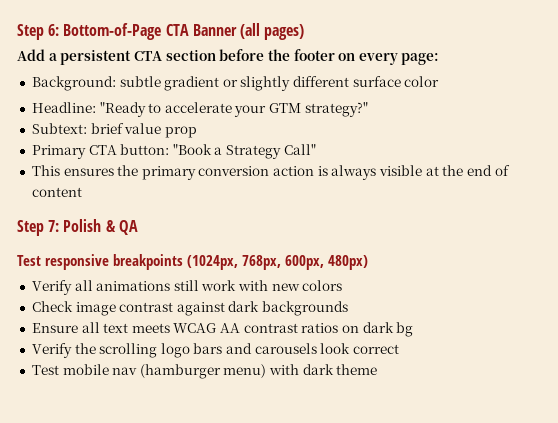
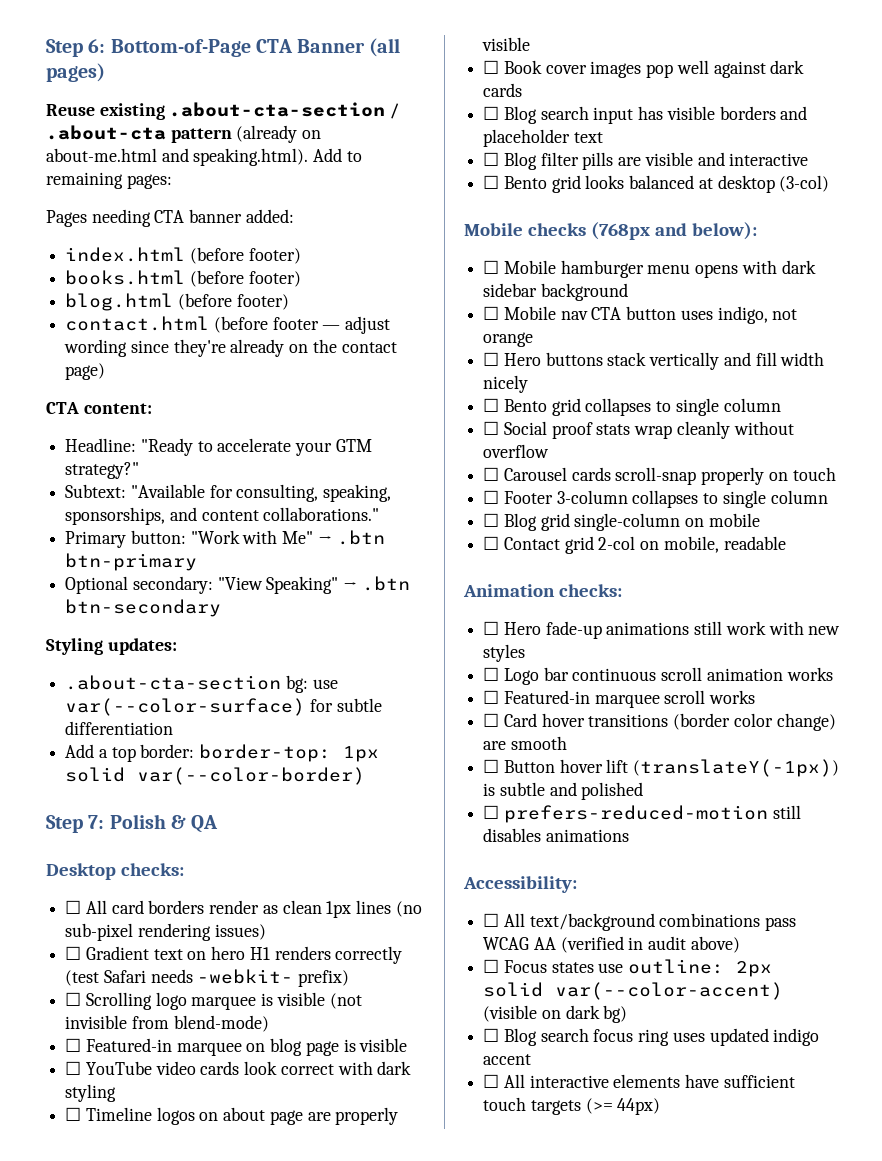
[17,49,440,65] [31,76,440,91] Add a persistent CTA section before the footer on every page: // Background: subtle gradient or slightly different surface color -> [46,102,400,120] [46,125,322,143] [46,148,362,166] [46,172,172,189] [46,209,294,227] [65,247,301,264] [65,270,301,287] [65,293,289,311] [65,316,391,334] [64,339,397,357] [65,363,106,380] [46,402,152,414] Reuse existing .about-cta-section / .about-cta pattern (already on about-me.html and speaking.html). Add to remaining pages: // Pages needing CTA banner added: // index.html (before footer) // books.html (before footer) // blog.html (before footer) // contact.html (before footer — adjust wording since they're already on the contact page) // CTA content:
[90,123,197,138] [31,144,316,159] [31,165,510,180] [31,187,82,197] brief value prop // Primary CTA button: "Book a Strategy Call" // This ensures the primary conversion action is always visible at the end of content -> [130,484,392,502] [65,507,380,525] [65,530,385,548] [65,553,198,571] [65,576,410,594] [65,599,222,617] [46,638,177,655] [65,675,338,693] [65,698,382,716] [65,721,174,735] [65,744,380,762] [65,767,366,785] "Available for consulting, speaking, sponsorships, and content collaborations." // Primary button: "Work with Me" → .btn btn-primary // Optional secondary: "View Speaking" → .btn btn-secondary // Styling updates: // .about-cta-section bg: use var(--color-surface) for subtle differentiation // Add a top border: border-top: 1px solid var(--color-border)
[17,254,368,270] [31,280,93,295] Test responsive breakpoints (1024px, 768px, 600px, 480px) // Verify all -> [46,863,184,880] [65,900,422,918] [65,923,266,941] [65,946,403,964] [65,969,350,987] [65,992,362,1010] [65,1015,269,1032] [65,1038,408,1056] [65,1061,412,1075] [65,1084,117,1102] [65,1107,399,1125] [482,37,531,51] [483,60,805,78] [483,83,523,97] [483,106,808,124] [483,129,603,147] [483,152,809,170] [483,175,830,193] [464,222,757,240] [483,260,816,278] [483,283,628,301] [483,306,798,324] [483,332,534,347] [483,352,825,370] [483,375,529,393] [483,398,781,416] [483,421,794,439] [483,444,550,458] [483,467,836,485] [483,490,828,508] [483,513,760,531] [483,536,786,554] [463,584,622,597] [483,621,602,639] Desktop checks: // ☐ All card borders render as clean 1px lines (no sub-pixel rendering issues) // ☐ Gradient text on hero H1 renders correctly (test Safari needs -webkit- prefix) // ☐ Scrolling logo marquee is visible (not invisible from blend-mode) // ☐ Featured-in marquee on blog page is visible // ☐ YouTube video cards look correct with dark styling // ☐ Timeline logos on about page are properly visible // ☐ Book cover images pop well against dark cards // ☐ Blog search input has visible borders and placeholder text // ☐ Blog filter pills are visible and interactive // ☐ Bento grid looks balanced at desktop (3-col) // Mobile checks (768px and below): // ☐ Mobile hamburger menu opens with dark sidebar background // ☐ Mobile nav CTA button uses indigo, not orange // ☐ Hero buttons stack vertically and fill width nicely // ☐ Bento grid collapses to single column // ☐ Social proof stats wrap cleanly without overflow // ☐ Carousel cards scroll-snap properly on touch // ☐ Footer 3-column collapses to single column // ☐ Blog grid single-column on mobile // ☐ Contact grid 2-col on mobile, readable // Animation checks: // ☐ Hero fade-up
[302,280,343,291] [31,301,349,316] [31,322,414,337] [31,343,400,358] [31,364,378,379] colors // Check image contrast against dark backgrounds // Ensure all text meets WCAG AA contrast ratios on dark bg // Verify the scrolling logo bars and carousels look correct // Test mobile nav (hamburger menu) with dark theme -> [483,644,526,662] [483,667,833,685] [483,690,756,708] [483,713,836,731] [483,736,567,750] [483,759,840,777] [483,782,644,800] [483,805,801,823] [483,828,629,842] [463,876,577,893] [483,913,797,931] [483,936,740,953] [483,959,773,977] [483,982,784,1000] [483,1005,628,1023] [483,1028,820,1046] [483,1054,532,1065] [483,1074,795,1088] [483,1097,661,1115] styles // ☐ Logo bar continuous scroll animation works // ☐ Featured-in marquee scroll works // ☐ Card hover transitions (border color change) are smooth // ☐ Button hover lift (translateY(-1px)) is subtle and polished // ☐ prefers-reduced-motion still disables animations // Accessibility: // ☐ All text/background combinations pass WCAG AA (verified in audit above) // ☐ Focus states use outline: 2px solid var(--color-accent) (visible on dark bg) // ☐ Blog search focus ring uses updated indigo accent // ☐ All interactive elements have sufficient touch targets (>= 44px)

